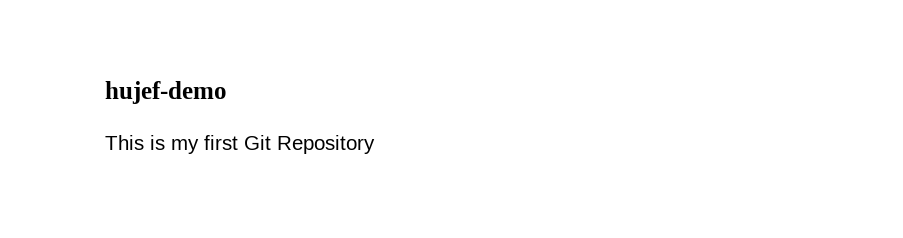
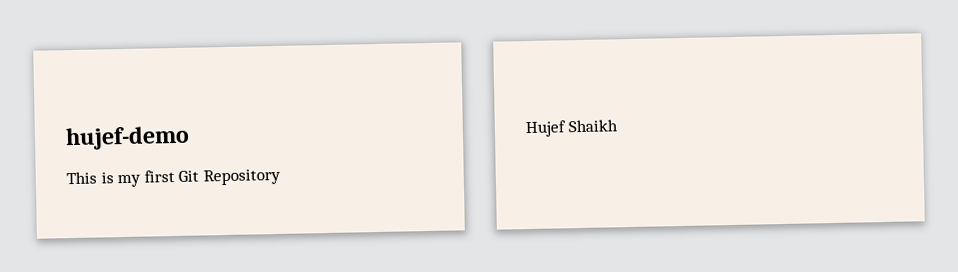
(375, 144) none -> [525,119,618,138] // Hujef Shaikh

